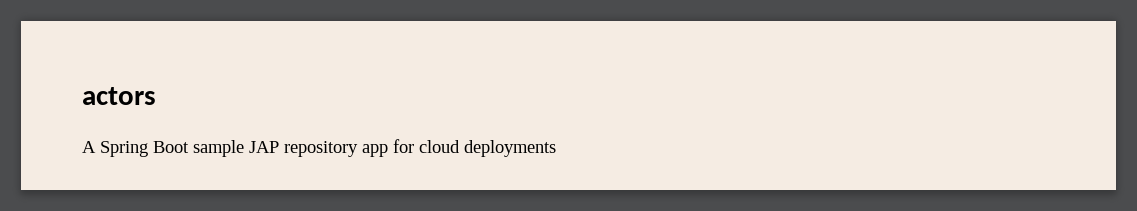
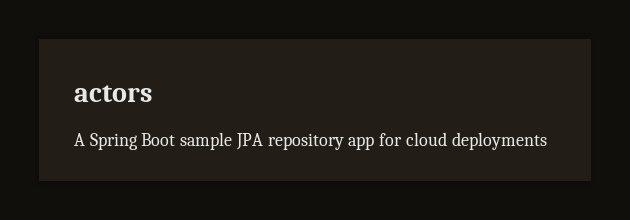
[249,141,279,153] JAP -> [235,133,263,150] JPA

